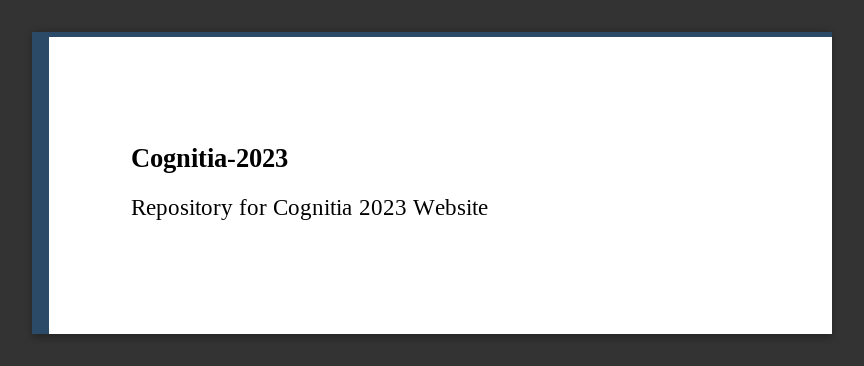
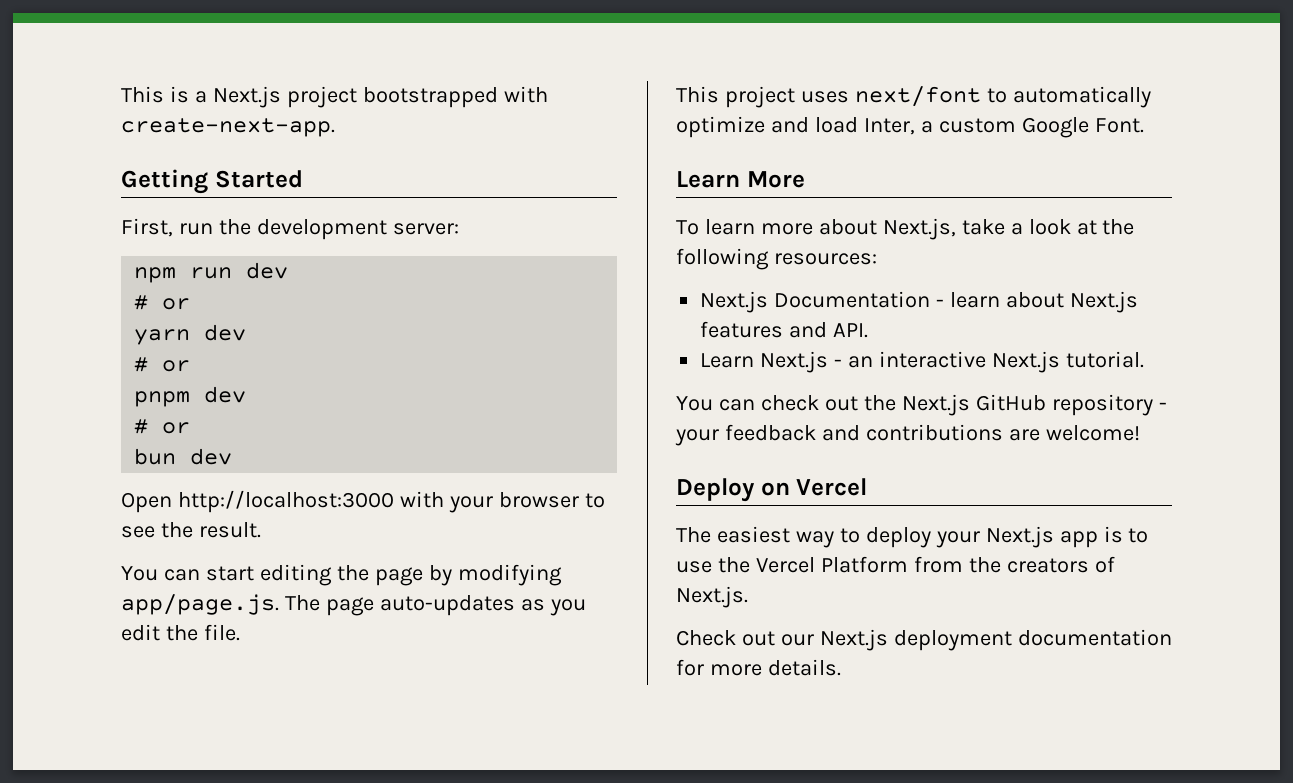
[131,148,288,173] [131,199,488,220] Cognitia-2023 // Repository for Cognitia 2023 Website -> [121,86,548,108] [121,118,335,137] [121,169,303,194] [121,218,459,240] [134,262,289,283] [134,295,191,310] [134,324,247,345] [134,357,191,372] [134,386,247,407] [134,419,191,434] [134,448,233,465] [121,490,605,513] [121,522,261,538] [121,564,562,586] [121,594,586,616] [121,624,240,641] [676,86,1151,108] [676,116,1144,138] [676,171,805,188] [676,218,1135,240] [676,248,877,270] [700,291,1138,313] [700,321,869,338] [700,351,1144,373] [676,394,1167,416] [675,424,1140,446] [676,478,868,502] [676,526,1149,548] [676,556,1115,573] [676,586,748,608] [676,629,1172,651] [676,659,841,676] This is a Next.js project bootstrapped with create-next-app. // Getting Started // First, run the development server: // npm run dev // # or // yarn dev // # or // pnpm dev // # or // bun dev // Open http://localhost:3000 with your browser to see the result. // You can start editing the page by modifying app/page.js. The page auto-updates as you edit the file. // This project uses next/font to automatically optimize and load Inter, a custom Google Font. // Learn More // To learn more about Next.js, take a look at the following resources: // Next.js Documentation - learn about Next.js features and API. // Learn Next.js - an interactive Next.js tutorial. // You can check out the Next.js GitHub repository - your feedback and contributions are welcome! // Deploy on Vercel // The easiest way to deploy your Next.js app is to use the Vercel Platform from the creators of Next.js. // Check out our Next.js deployment documentation for more details.

